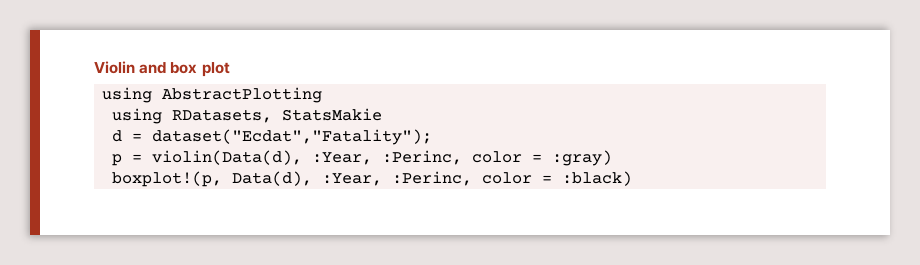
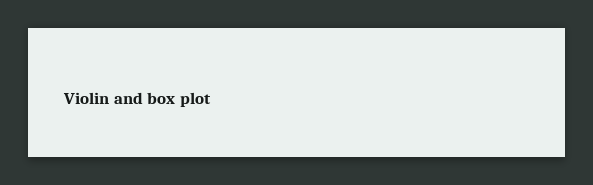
[102,87,323,103] [112,108,383,124] [112,129,433,145] [112,150,613,166] [112,171,633,187] // using AbstractPlotting // using RDatasets, StatsMakie // d = dataset("Ecdat","Fatality"); // p = violin(Data(d), :Year, :Perinc, color = :gray) // boxplot!(p, Data(d), :Year, :Perinc, color = :black) -> (211, 99) none

